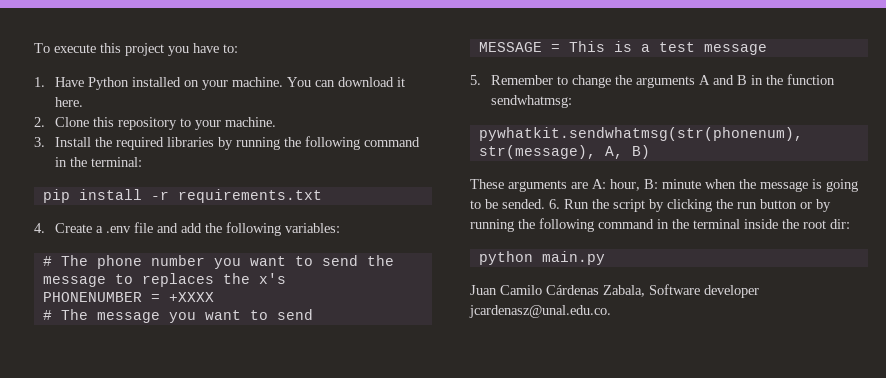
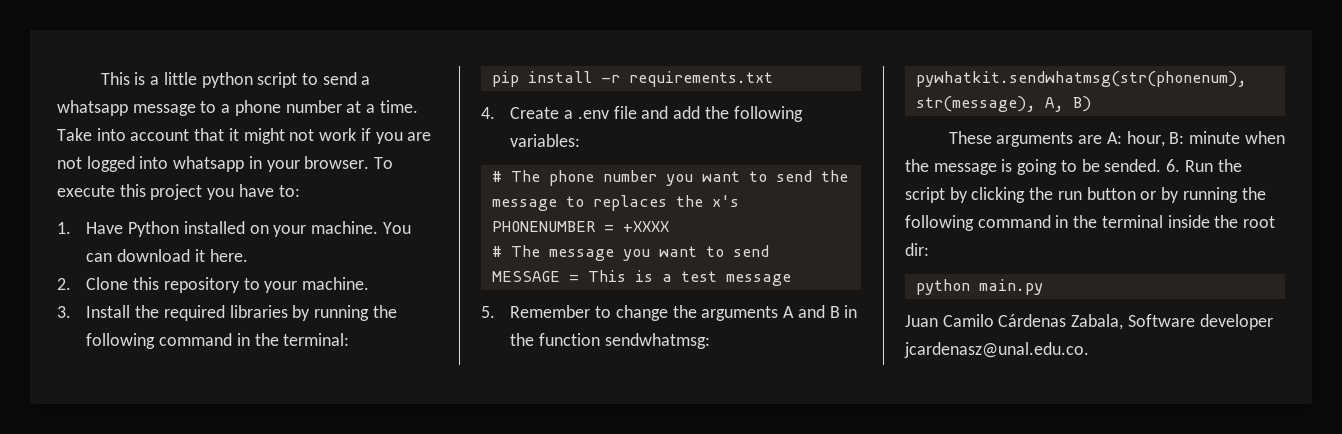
(34, 48) none -> [100,72,371,88] [57,100,418,116] [57,128,432,144] [57,156,370,172] This is a little python script to send a whatsapp message to a phone number at a time. Take into account that it might not work if you are not logged into whatsapp in your browser.

